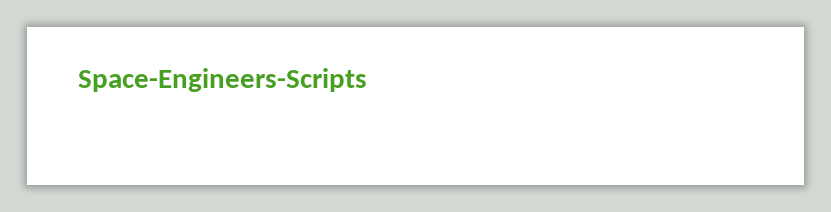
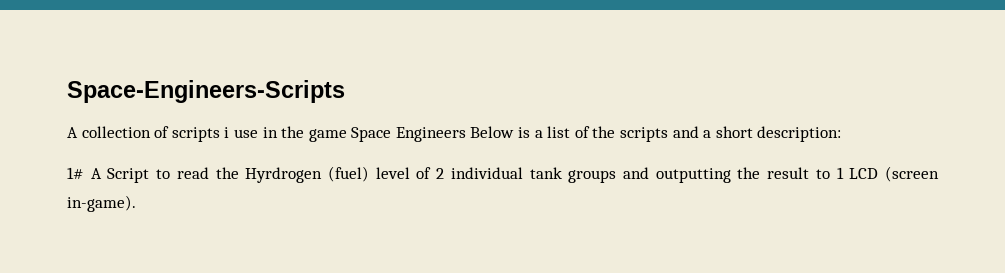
(367, 80) none -> [67,126,842,142] [67,166,939,183] [67,195,136,212] // A collection of scripts i use in the game Space Engineers Below is a list of the scripts and a short description: // 1# A Script to read the Hyrdrogen (fuel) level of 2 individual tank groups and outputting the result to 1 LCD (screen in-game).

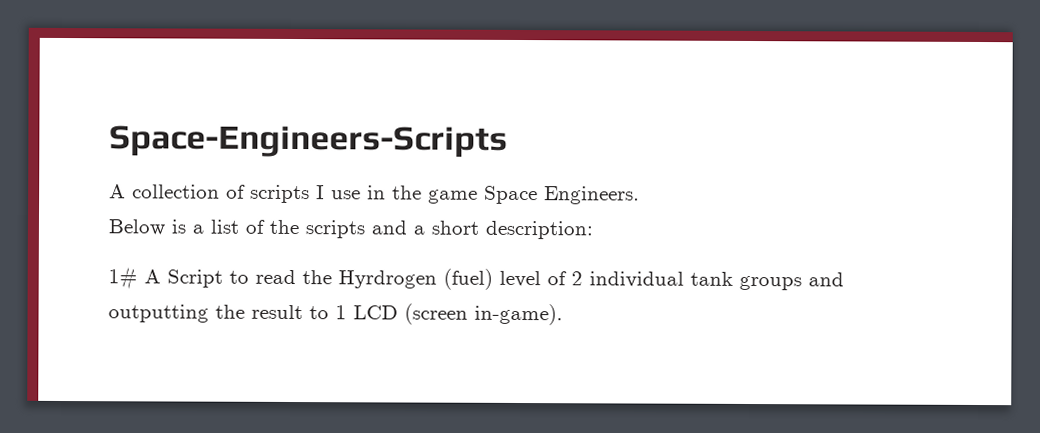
[224,127,230,138] i -> [316,185,325,200] I
[395,127,466,142] Engineers -> [544,186,640,205] Engineers. //

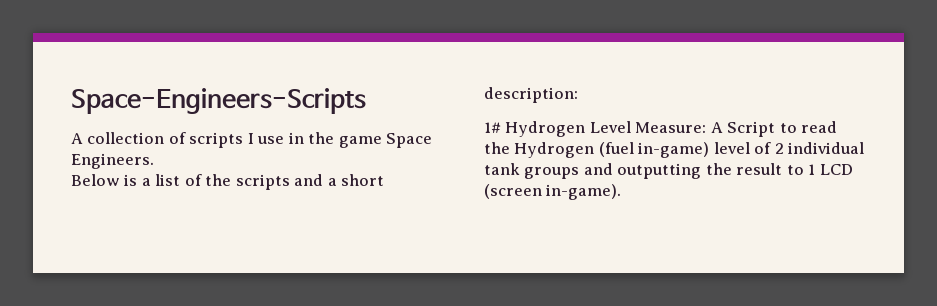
(138, 278) none -> [505,121,707,137] Hydrogen Level Measure:
[338,268,493,290] Hyrdrogen (fuel) -> [514,142,710,158] Hydrogen (fuel in-game)

